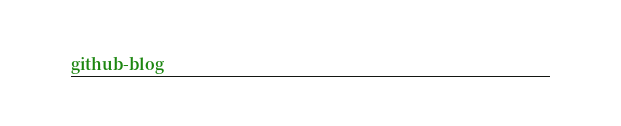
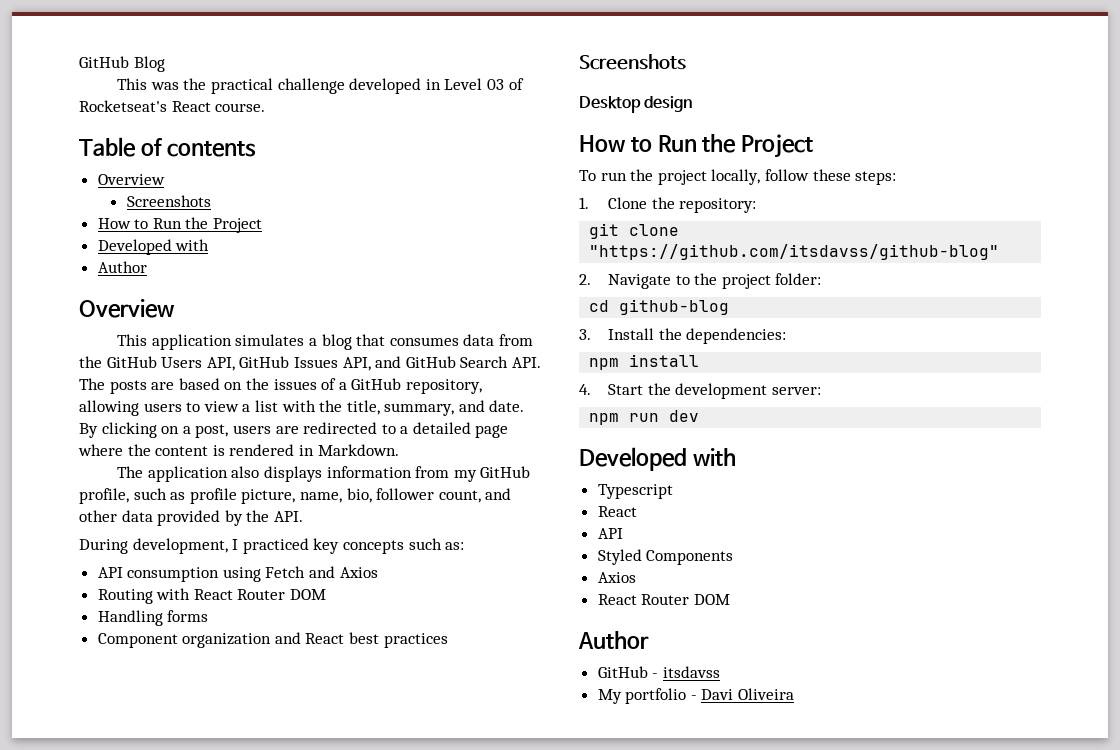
[71,56,164,74] github-blog -> [79,56,165,72] [117,78,524,94] [79,100,266,112] [79,137,256,157] [97,174,165,185] [126,195,211,207] [97,217,263,233] [97,239,210,255] [97,261,147,273] [79,299,175,318] [117,334,533,350] [79,356,541,371] [79,378,482,394] [79,400,525,416] [79,422,509,438] [78,444,399,456] [117,466,531,482] [79,488,512,504] [79,510,303,526] [79,538,465,554] [97,566,378,582] [97,588,327,604] [97,610,209,626] [97,632,448,648] [579,54,686,70] [579,96,693,113] [579,134,814,158] [579,169,897,185] [579,197,757,213] [589,223,680,239] [589,244,1000,260] [579,273,822,289] [589,299,730,315] [579,328,787,344] [589,354,700,370] [579,383,821,399] [589,410,700,425] [579,447,736,471] [597,484,673,499] [597,506,637,517] [597,528,623,539] [597,549,734,565] [597,572,636,583] [597,594,730,605] [578,631,649,649] [597,666,720,678] [597,688,795,704] GitHub Blog // This was the practical challenge developed in Level 03 of Rocketseat's React course. // Table of contents // Overview // Screenshots // How to Run the Project // Developed with // Author // Overview // This application simulates a blog that consumes data from the GitHub Users API, GitHub Issues API, and GitHub Search API. The posts are based on the issues of a GitHub repository, allowing users to view a list with the title, summary, and date. By clicking on a post, users are redirected to a detailed page where the content is rendered in Markdown. // The application also displays information from my GitHub profile, such as profile picture, name, bio, follower count, and other data provided by the API. // During development, I practiced key concepts such as: // API consumption using Fetch and Axios // Routing with React Router DOM // Handling forms // Component organization and React best practices // Screenshots // Desktop design // How to Run the Project // To run the project locally, follow these steps: // 1. Clone the repository: // git clone "https://github.com/itsdavss/github-blog" // 2. Navigate to the project folder: // cd github-blog // 3. Install the dependencies: // npm install // 4. Start the development server: // npm run dev // Developed with // Typescript // React // API // Styled Components // Axios // React Router DOM // Author // GitHub - itsdavss // My portfolio - Davi Oliveira

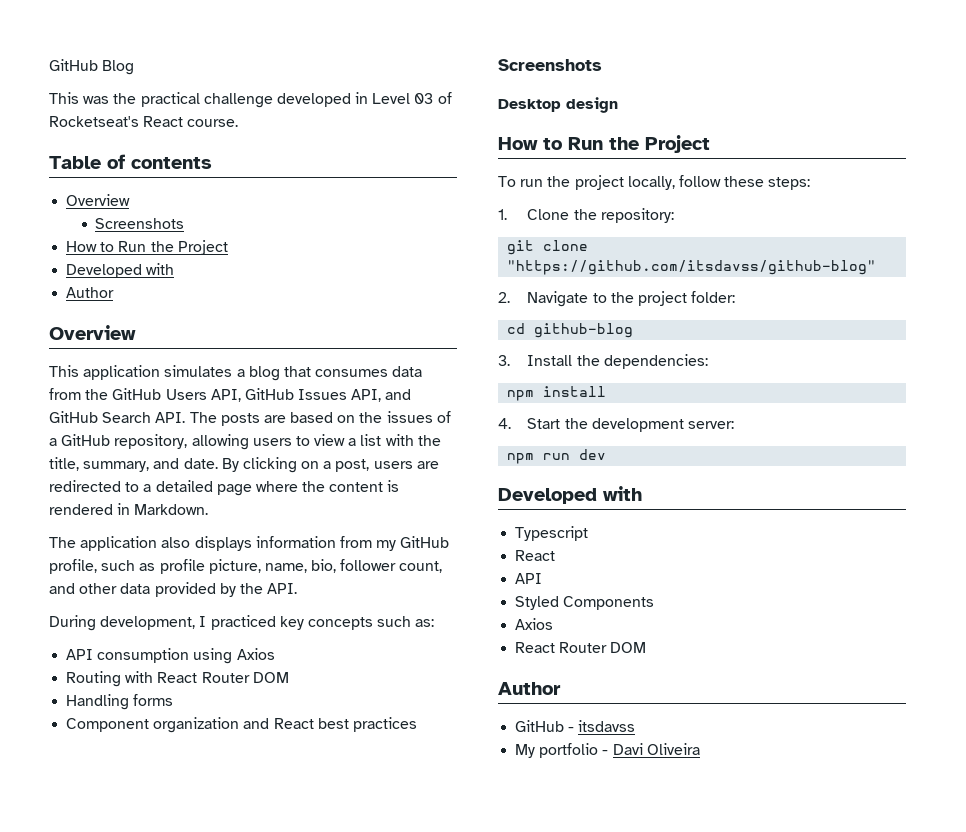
[265,566,336,578] Fetch and -> (233, 656) none

